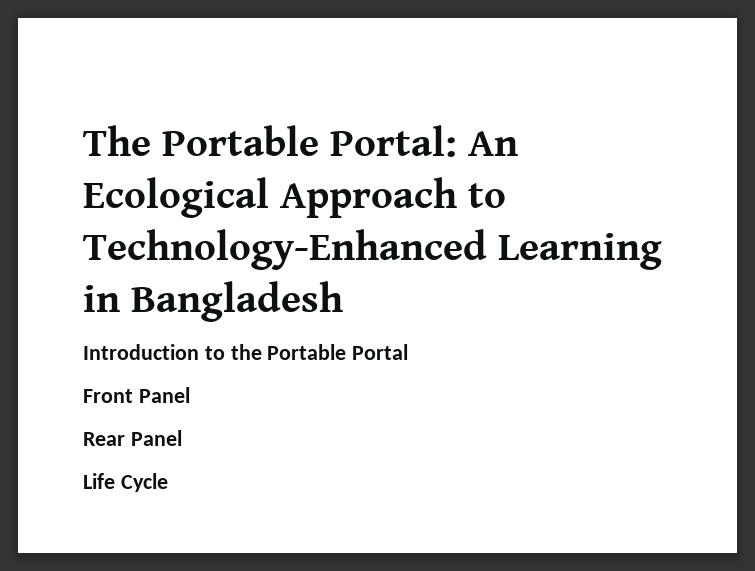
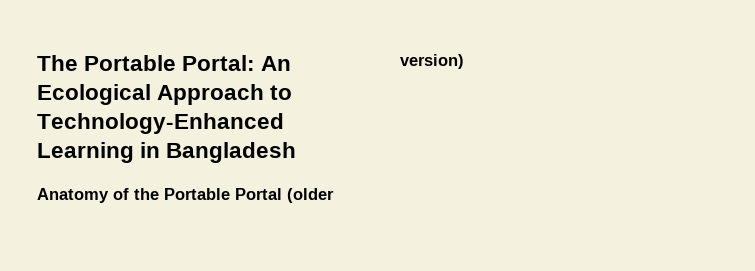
[83,344,225,360] Introduction to -> [37,188,129,203] Anatomy of
[83,387,190,403] [83,430,182,446] [83,473,168,492] // Front Panel // Rear Panel // Life Cycle -> [287,188,334,203] [400,54,464,69] (older version)

